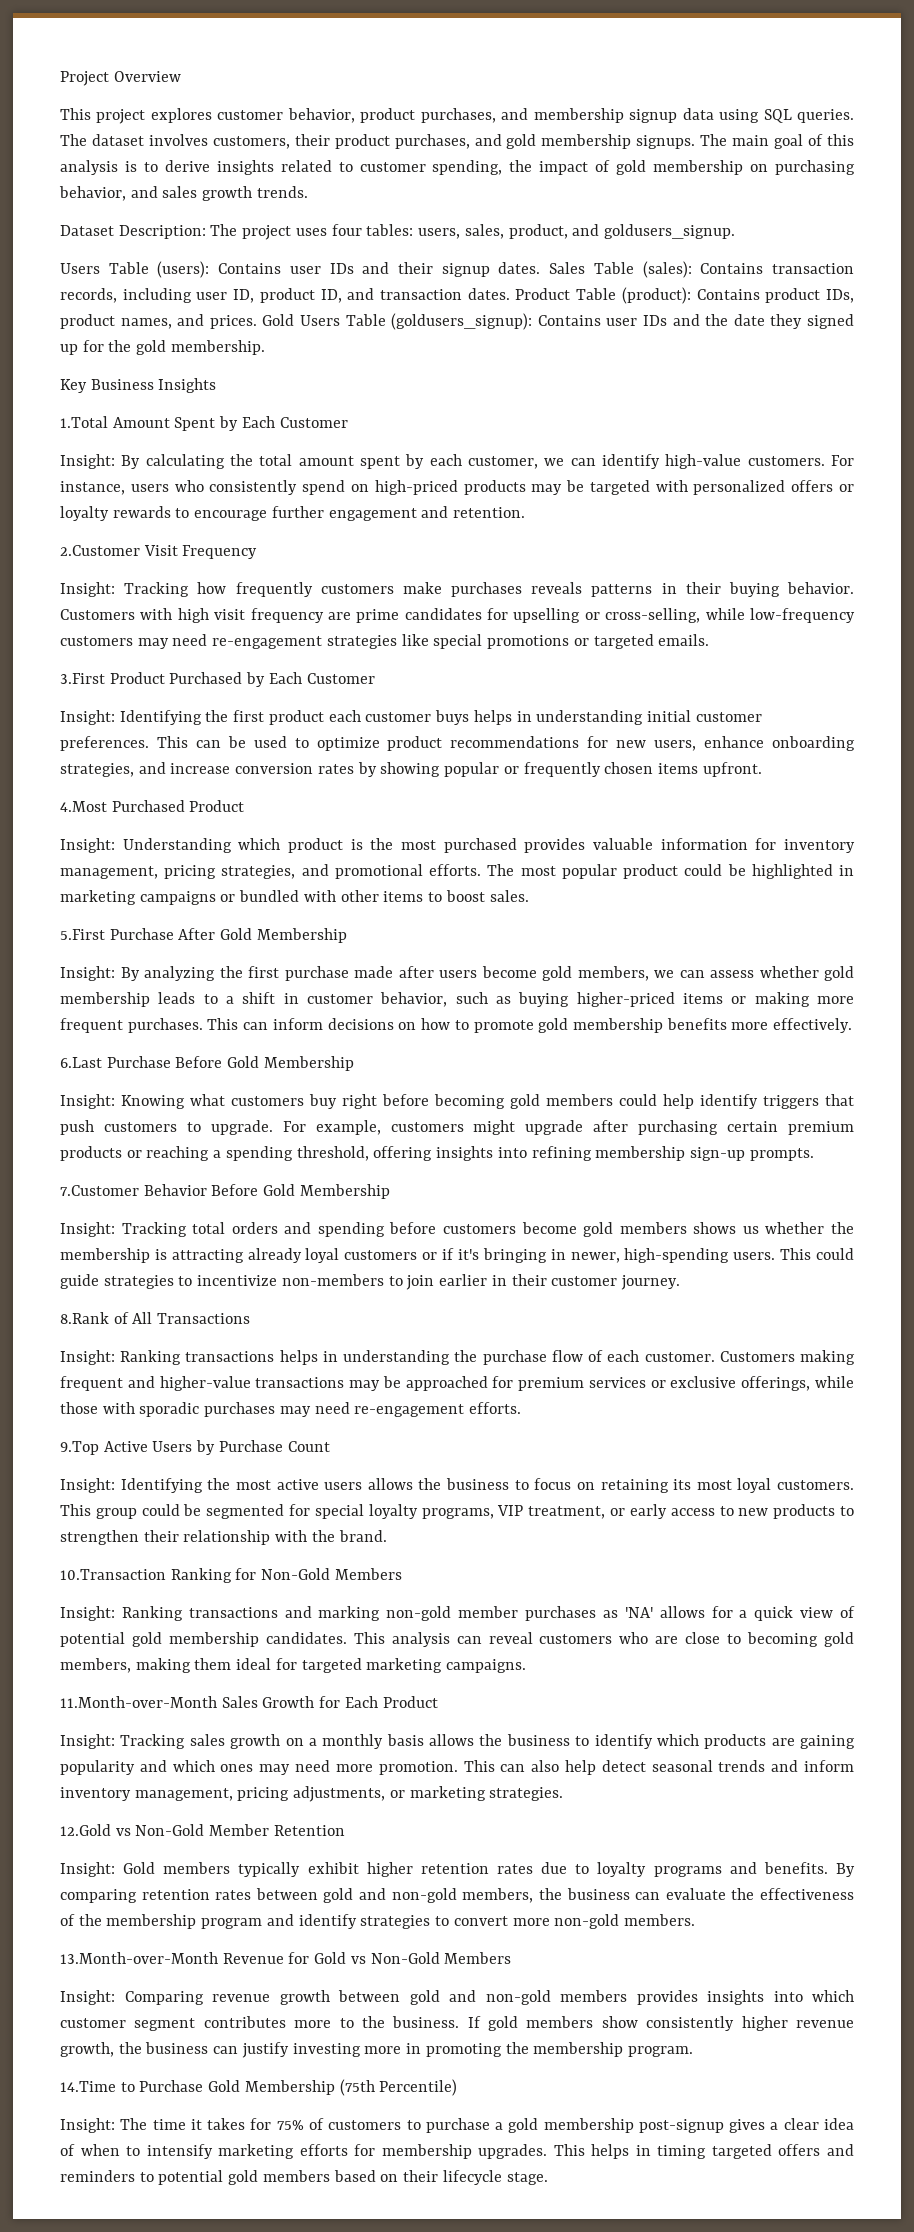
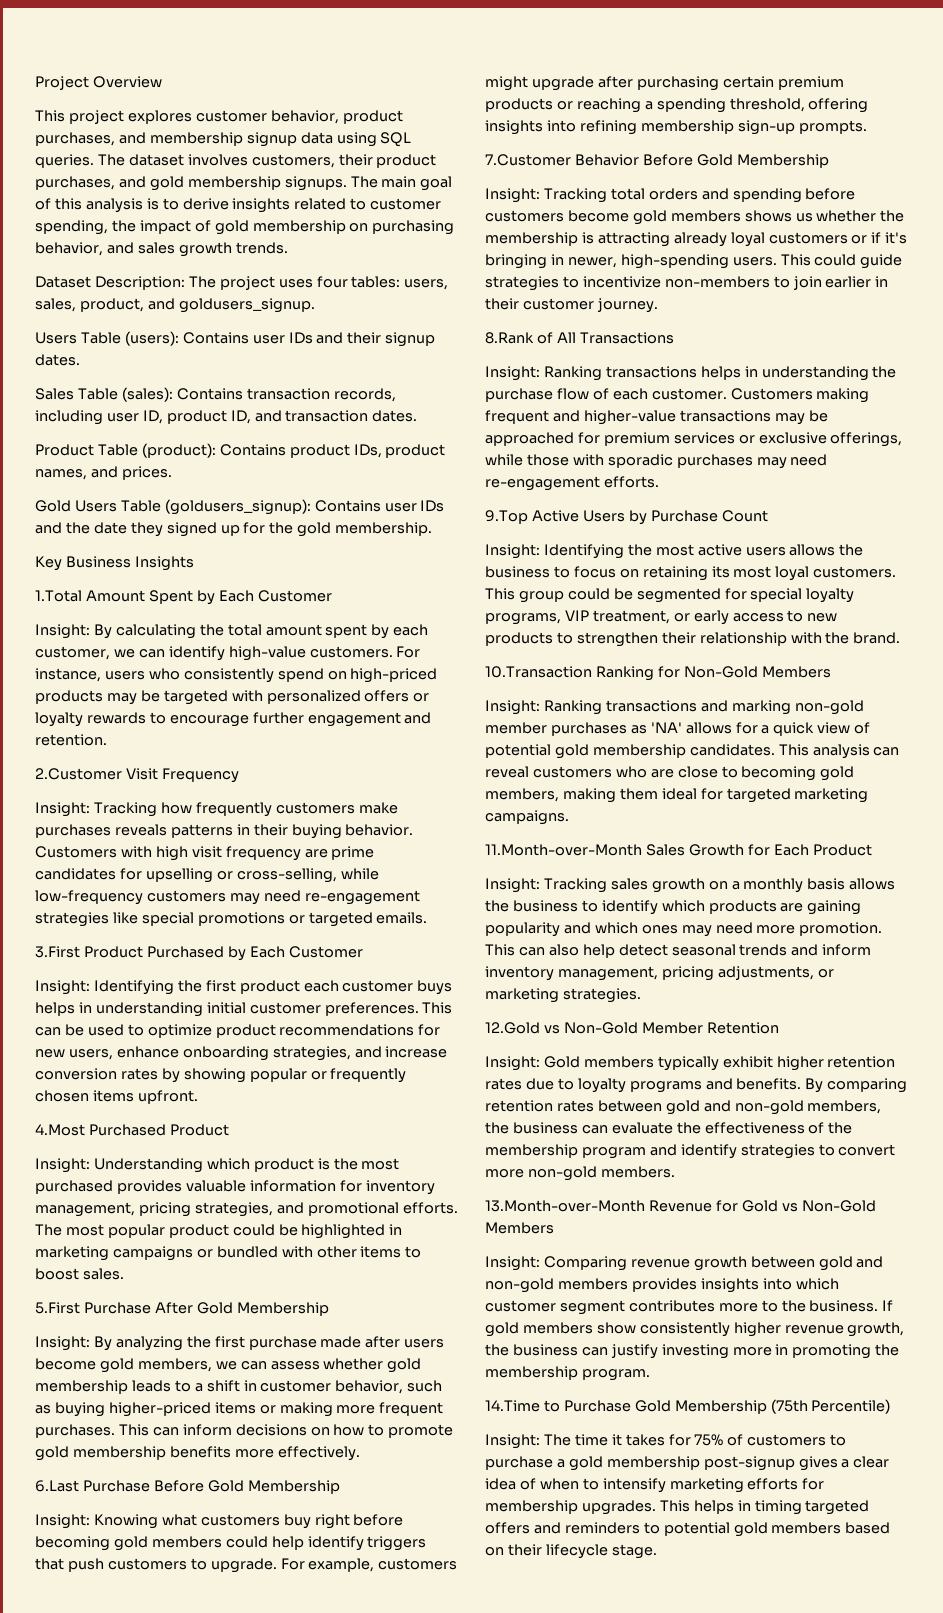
(541, 268) none -> (80, 360) //
(510, 294) none -> (418, 416) //
(257, 322) none -> (172, 473) //

